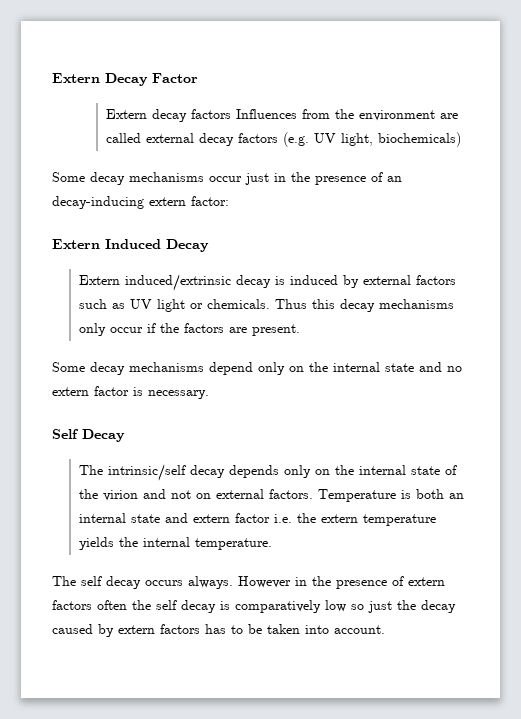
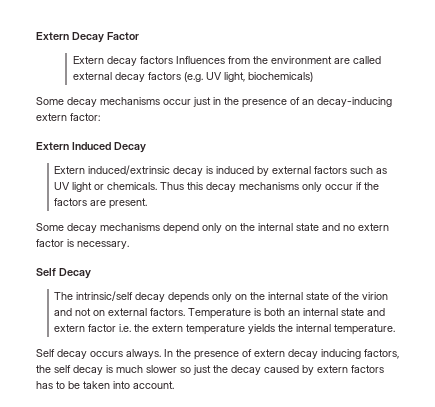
[52,576,102,586] The self -> [36,349,55,357] Self
[238,576,307,588] However in -> [164,349,173,357] In
[52,600,127,610] factors often -> [288,349,399,359] decay inducing factors,
[235,600,346,613] comparatively low -> [116,365,177,373] much slower

